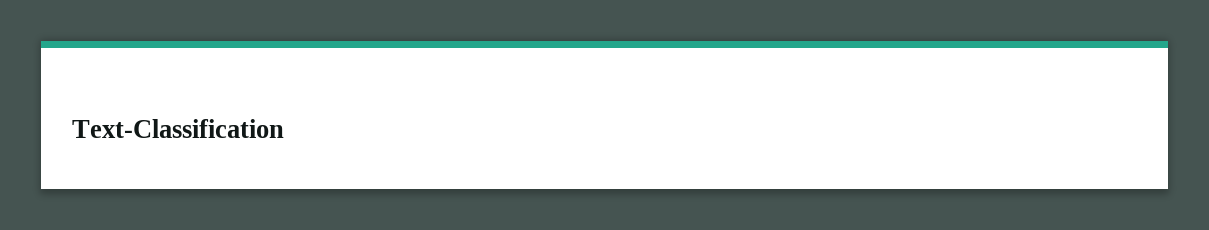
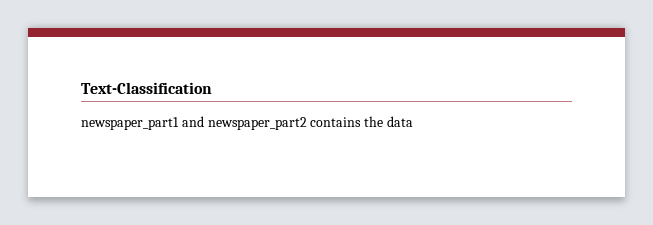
(284, 128) none -> [81,116,413,130] // newspaper_part1 and newspaper_part2 contains the data

